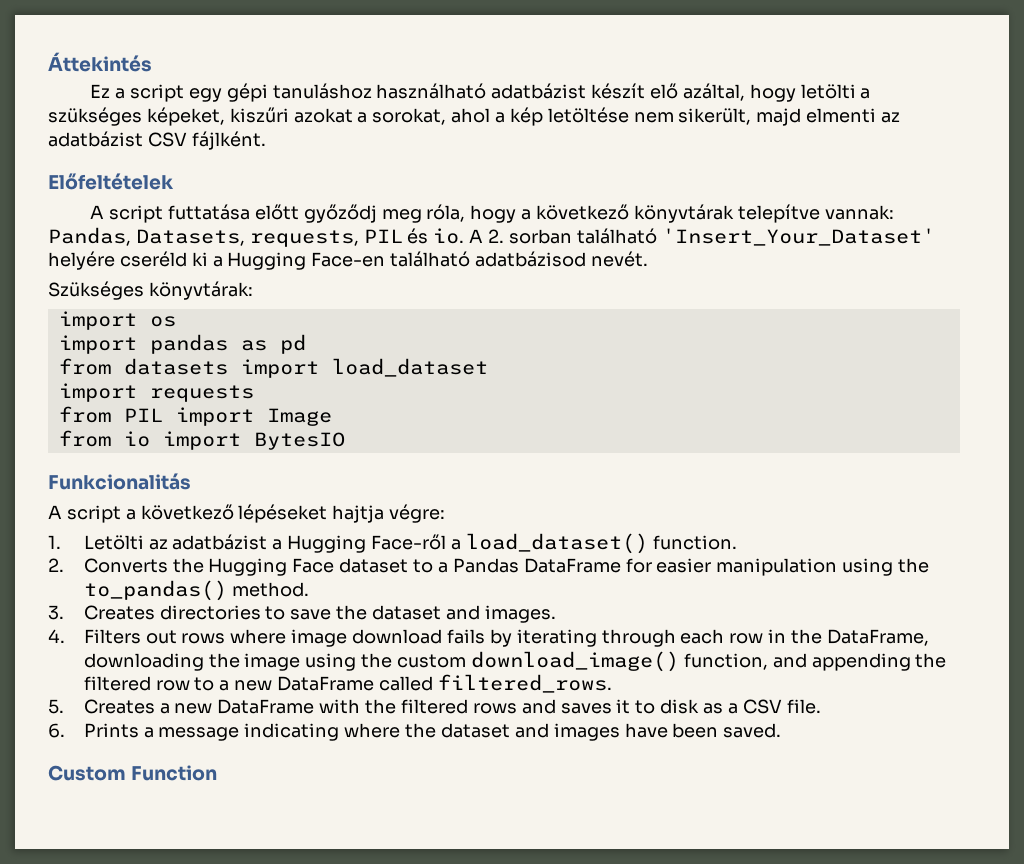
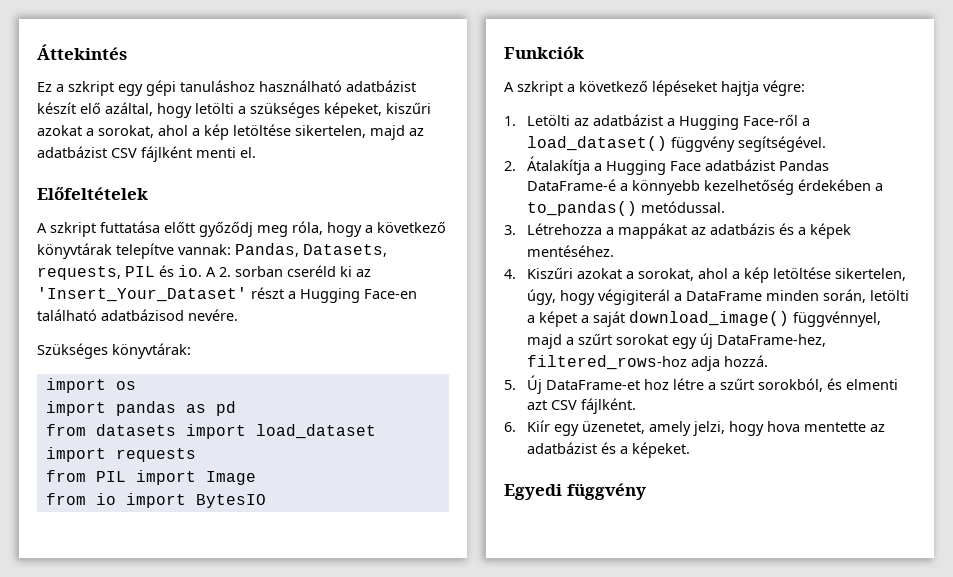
[129,84,184,102] script -> [68,81,114,96] szkript
[633,108,901,126] [48,131,266,150] nem sikerült, majd elmenti az adatbázist CSV fájlként. -> [295,125,424,140] [37,146,256,162] sikertelen, majd az adatbázist CSV fájlként menti el.
[109,205,164,223] script -> [50,222,96,237] szkript
[576,228,935,246] [48,251,208,270] található 'Insert_Your_Dataset' helyére cseréld ki -> [287,265,371,277] [37,287,284,302] cseréld ki az 'Insert_Your_Dataset' részt
[590,251,648,267] nevét. -> [188,309,238,321] nevére.
[48,473,191,490] [48,505,121,523] Funkcionalitás // A script -> [504,46,584,59] [504,81,563,96] Funkciók // A szkript
[652,535,737,550] [48,558,929,576] [83,580,309,601] [48,605,556,623] [48,629,929,647] [83,651,947,672] [83,674,612,693] [48,699,821,714] [48,723,782,741] [48,765,218,781] function. // 2. Converts the Hugging Face dataset to a Pandas DataFrame for easier manipulation using the to_pandas() method. // 3. Creates directories to save the dataset and images. // 4. Filters out rows where image download fails by iterating through each row in the DataFrame, downloading the image using the custom download_image() function, and appending the filtered row to a new DataFrame called filtered_rows. // 5. Creates a new DataFrame with the filtered rows and saves it to disk as a CSV file. // 6. Prints a message indicating where the dataset and images have been saved. // Custom Function -> [671,136,827,152] [504,156,830,175] [527,179,884,195] [527,201,726,216] [504,223,852,239] [527,245,615,257] [504,267,907,283] [527,289,910,305] [527,311,882,327] [527,333,827,349] [527,355,769,371] [504,375,899,394] [527,398,637,414] [504,420,886,436] [527,442,691,458] [504,483,646,500] függvény segítségével. // 2. Átalakítja a Hugging Face adatbázist Pandas DataFrame-é a könnyebb kezelhetőség érdekében a to_pandas() metódussal. // 3. Létrehozza a mappákat az adatbázis és a képek mentéséhez. // 4. Kiszűri azokat a sorokat, ahol a kép letöltése sikertelen, úgy, hogy végigiterál a DataFrame minden során, letölti a képet a saját download_image() függvénnyel, majd a szűrt sorokat egy új DataFrame-hez, filtered_rows-hoz adja hozzá. // 5. Új DataFrame-et hoz létre a szűrt sorokból, és elmenti azt CSV fájlként. // 6. Kiír egy üzenetet, amely jelzi, hogy hova mentette az adatbázist és a képeket. // Egyedi függvény

